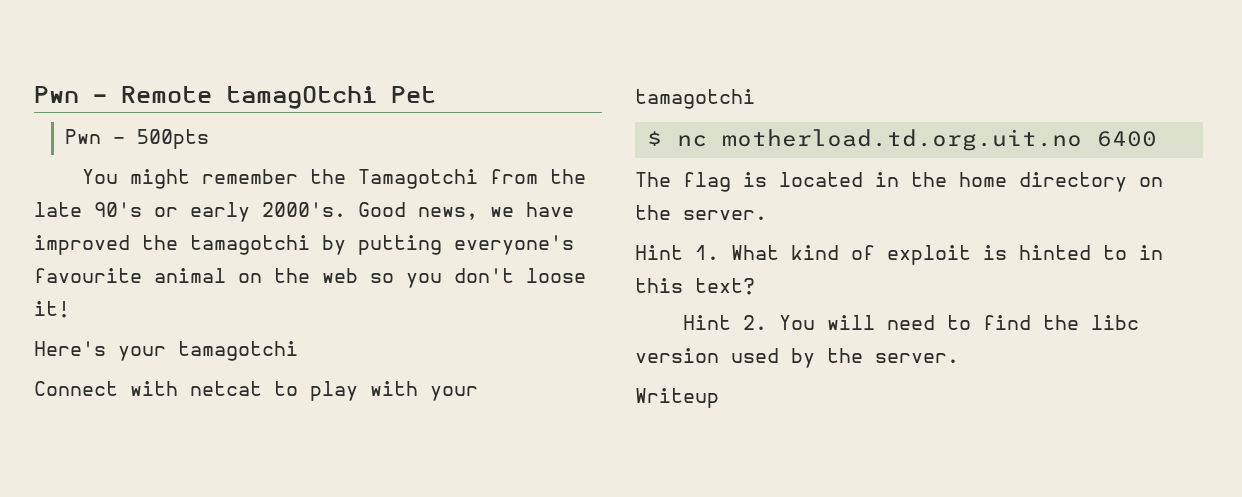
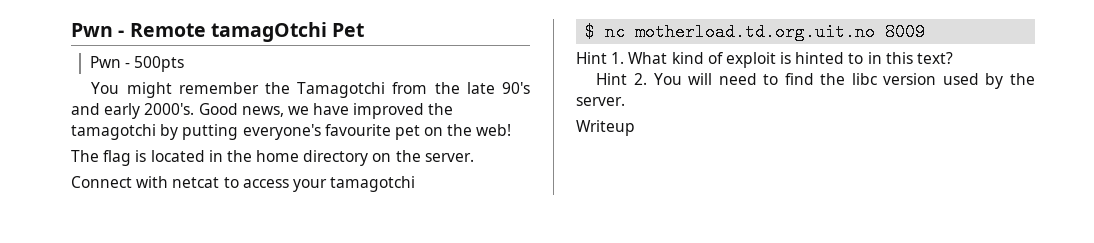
[154,207,178,217] or -> [71,103,100,115] and
[154,268,586,288] [34,301,70,318] [34,341,298,361] [34,381,478,401] [635,89,755,109] [646,129,1157,151] animal on the web so you don't loose it! // Here's your tamagotchi // Connect with netcat to play with your tamagotchi // $ nc motherload.td.org.uit.no 6400 -> [394,124,512,140] pet on the web!
(767, 215) none -> [71,176,416,192] [585,23,926,41] // Connect with netcat to access your tamagotchi // $ nc motherload.td.org.uit.no 8009

